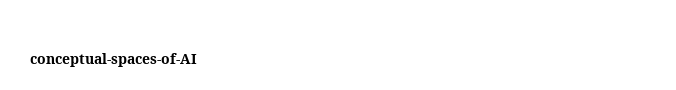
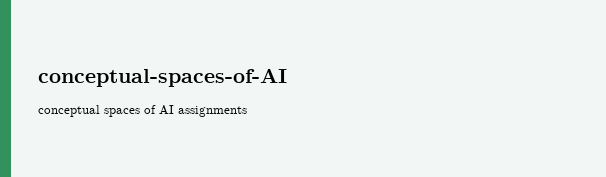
(197, 60) none -> [38,105,247,117] // conceptual spaces of AI assignments

